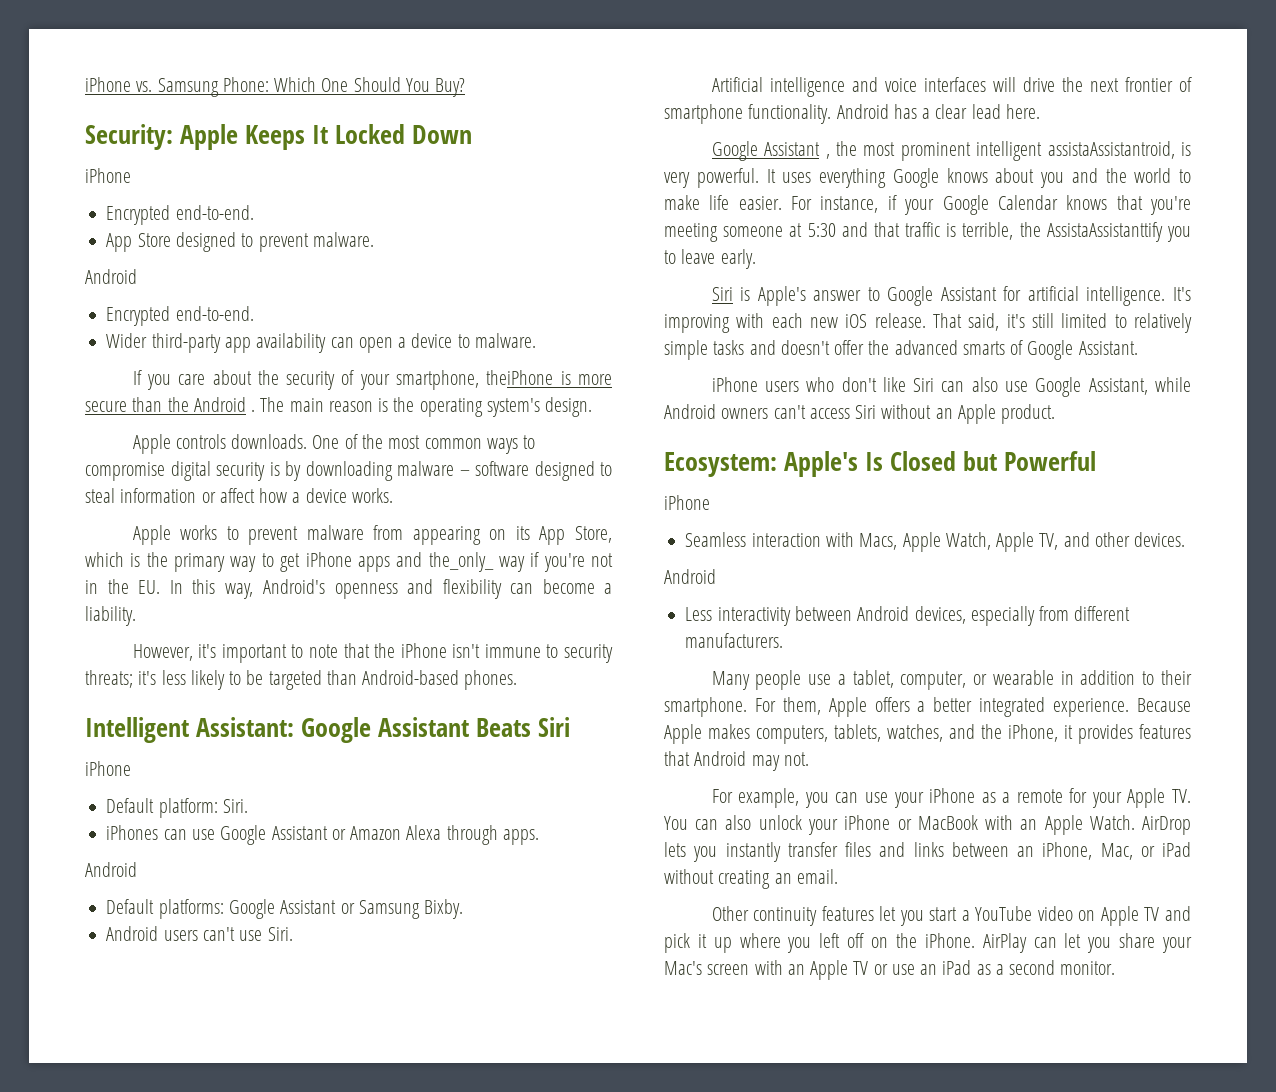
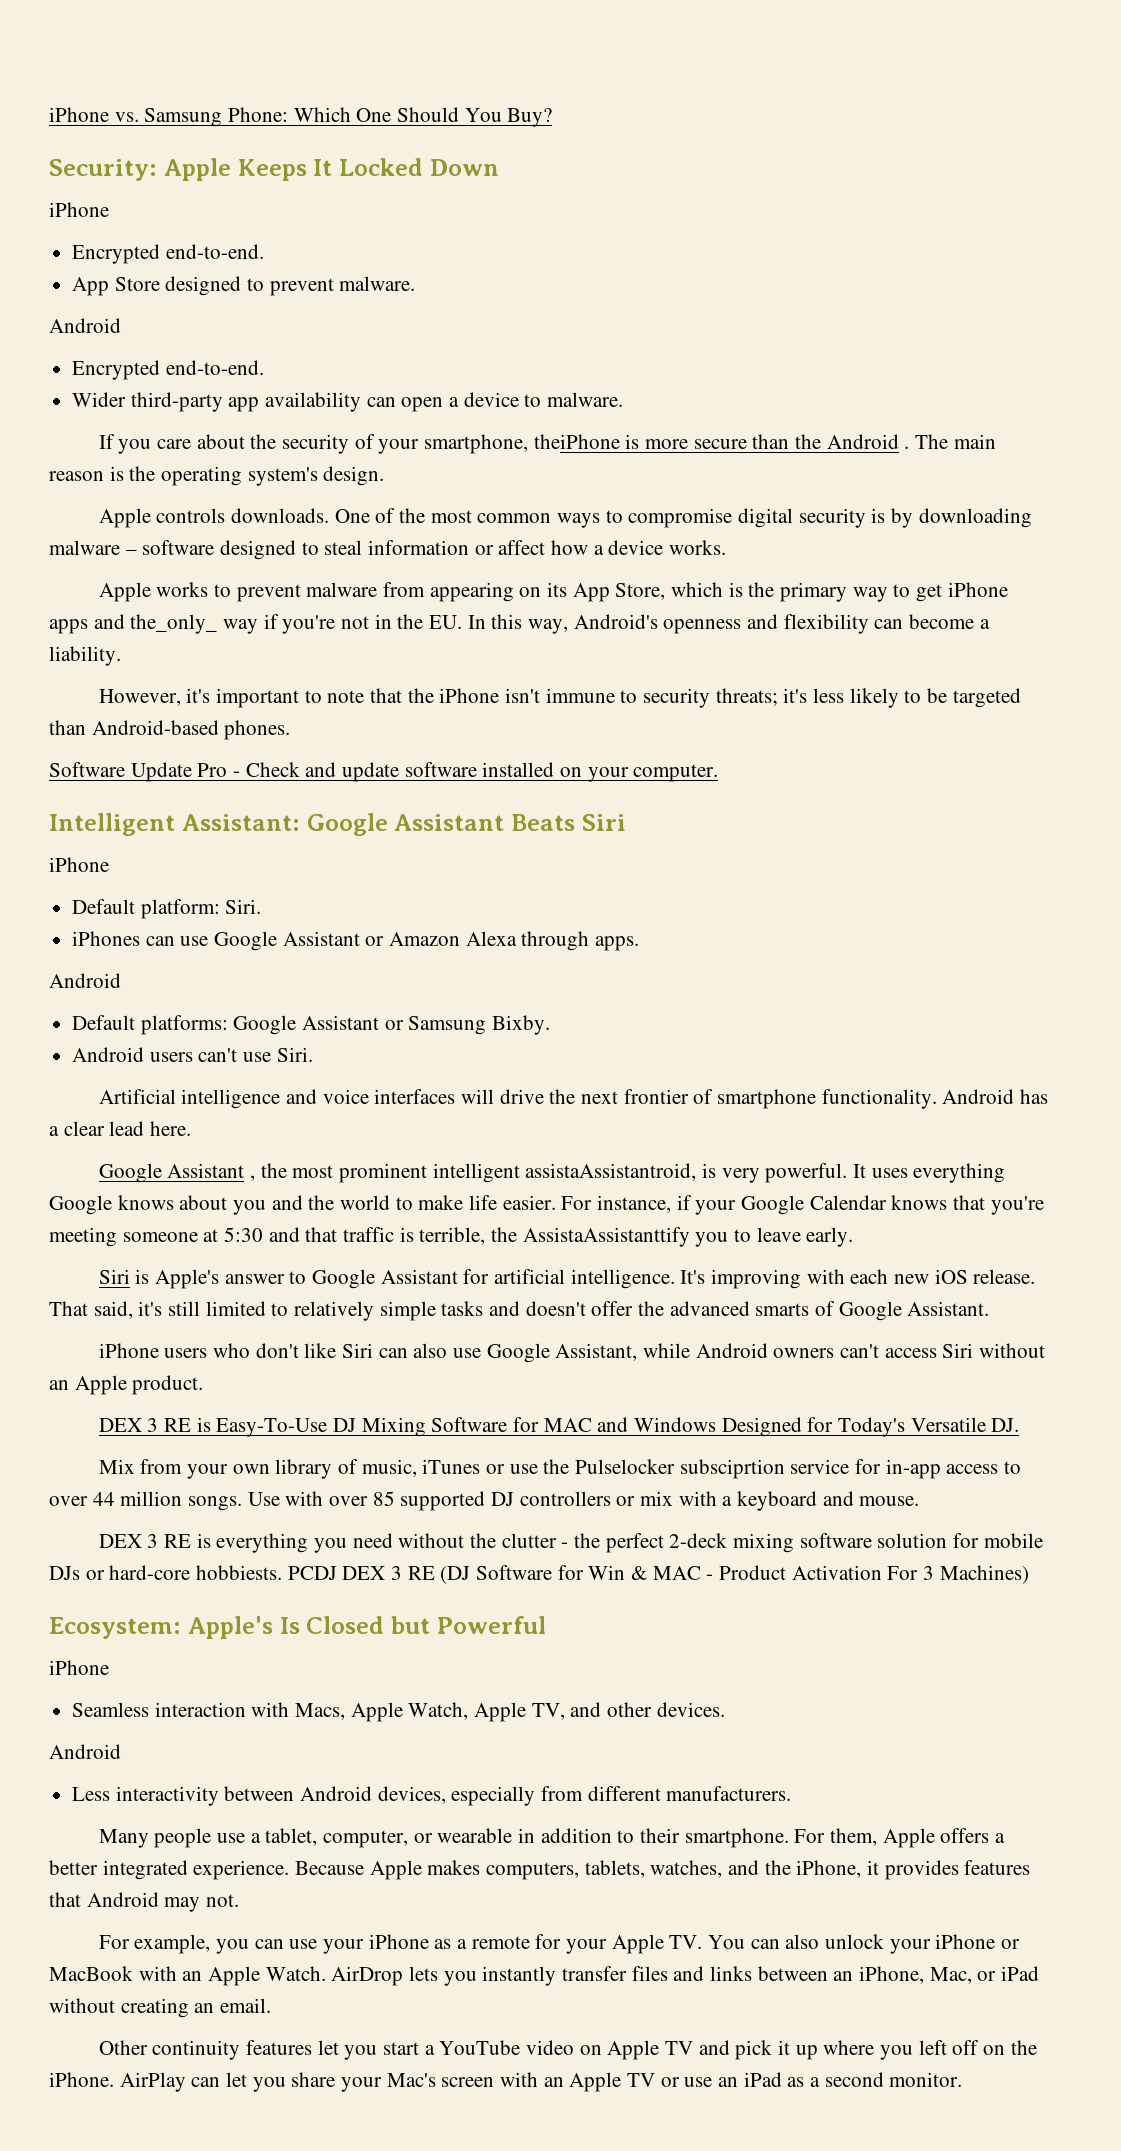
(518, 680) none -> [49,762,719,782] // Software Update Pro - Check and update software installed on your computer.
(1056, 414) none -> [98,1417,1020,1437] [98,1459,1022,1479] [49,1491,920,1511] [98,1533,1043,1553] [49,1565,1029,1584] // DEX 3 RE is Easy-To-Use DJ Mixing Software for MAC and Windows Designed for Today's Versatile DJ. // Mix from your own library of music, iTunes or use the Pulselocker subsciprtion service for in-app access to over 44 million songs. Use with over 85 supported DJ controllers or mix with a keyboard and mouse. // DEX 3 RE is everything you need without the clutter - the perfect 2-deck mixing software solution for mobile DJs or hard-core hobbiests. PCDJ DEX 3 RE (DJ Software for Win & MAC - Product Activation For 3 Machines)

